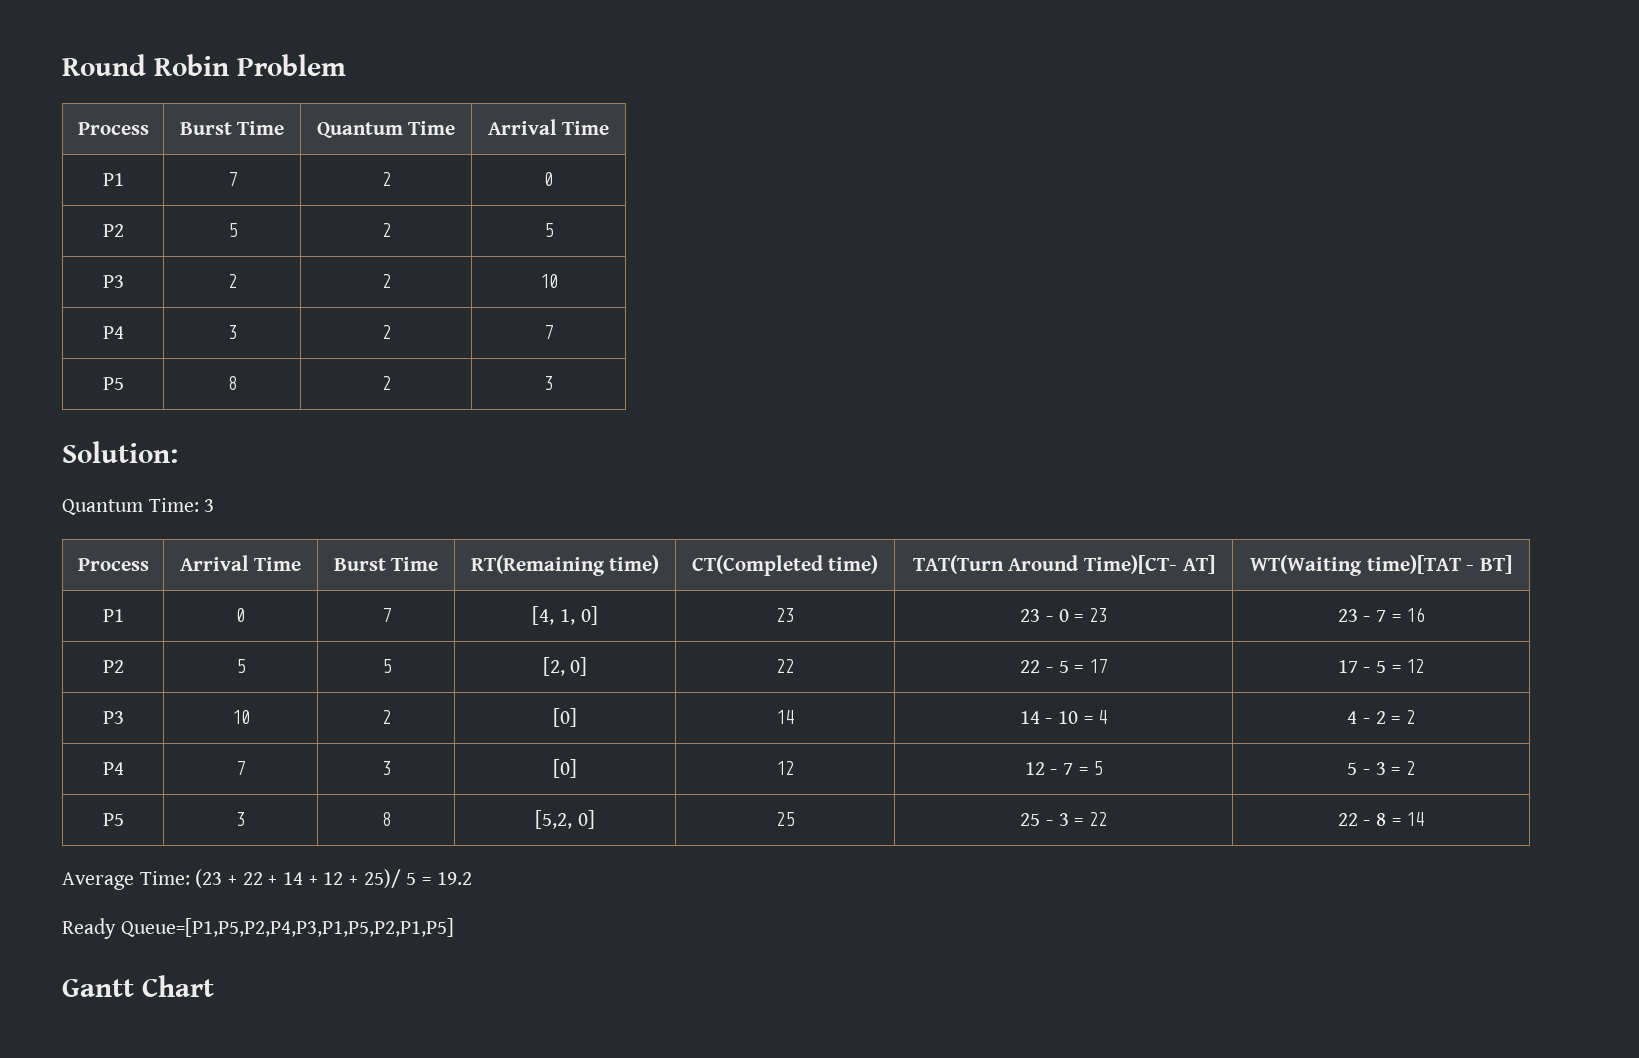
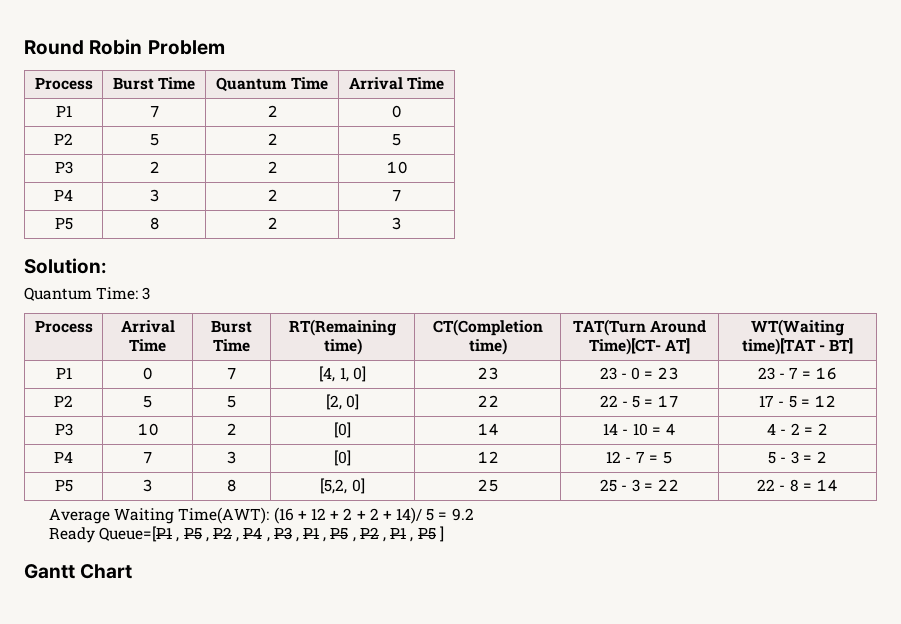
[691,555,823,576] CT(Completed -> [432,319,543,336] CT(Completion
[139,869,472,888] Time: (23 + 22 + 14 + 12 + 25)/ 5 = 19.2 -> [114,507,474,524] Waiting Time(AWT): (16 + 12 + 2 + 2 + 14)/ 5 = 9.2
[120,918,454,937] Queue=[P1,P5,P2,P4,P3,P1,P5,P2,P1,P5] -> [99,526,444,542] Queue=[P1 , P5 , P2 , P4 , P3 , P1 , P5 , P2 , P1 , P5 ]

